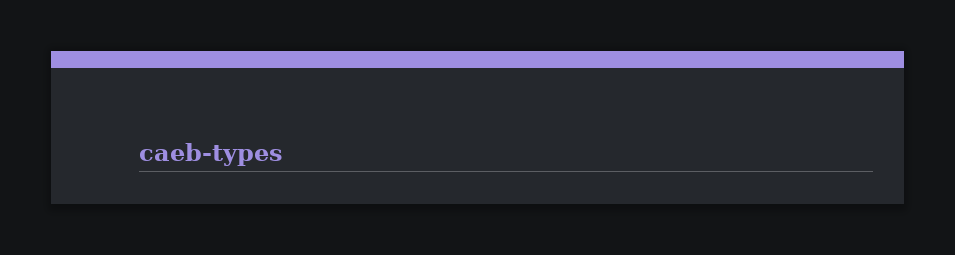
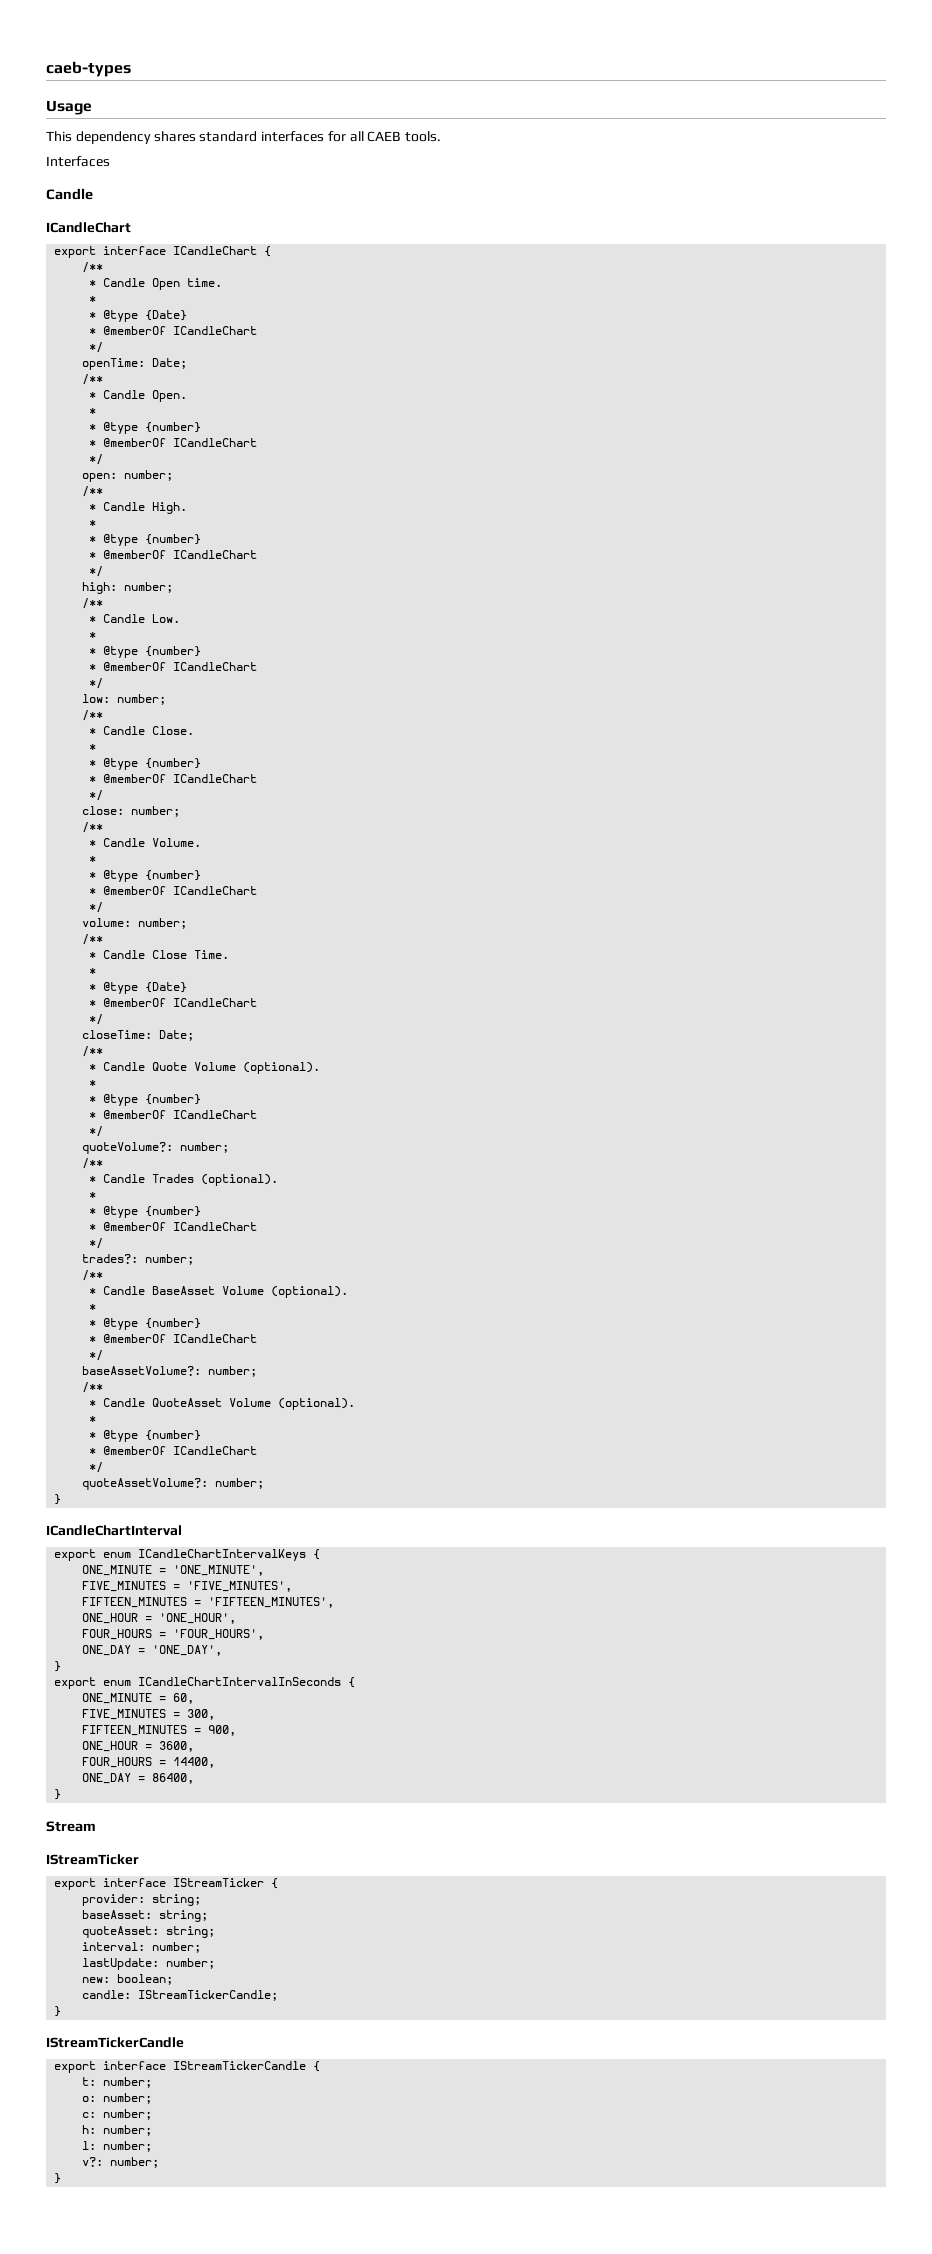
(283, 154) none -> [46,100,92,115] [46,131,442,144] [46,156,110,167] [46,188,93,200] [46,222,131,233] [54,246,272,258] [82,262,104,273] [89,278,223,290] [89,296,97,303] [89,310,188,322] [89,326,258,335] [89,342,104,353] [82,358,188,370] [82,374,104,385] [89,390,188,402] [89,408,97,415] [89,422,202,434] [89,438,258,447] [89,454,104,465] [82,470,174,482] [82,486,104,497] [89,502,188,514] [89,520,97,527] [89,534,202,546] [89,550,258,559] [89,566,104,577] [82,582,174,594] [82,598,104,609] [89,614,181,623] [89,632,97,639] [89,646,202,658] [89,662,258,671] [89,678,104,689] [82,694,167,705] [82,710,104,721] [89,726,195,735] [89,744,97,751] [89,758,202,770] [89,774,258,783] [89,790,104,801] [82,806,181,817] [82,822,104,833] [89,838,202,847] [89,856,97,863] [89,870,202,882] [89,886,258,895] [89,902,104,913] [82,918,188,929] [82,934,104,945] [89,950,230,959] [89,968,97,975] [89,982,188,994] [89,998,258,1007] [89,1014,104,1025] [82,1030,195,1041] [82,1046,104,1057] [89,1062,321,1074] [89,1080,97,1087] [89,1094,202,1106] [89,1110,258,1119] [89,1126,104,1137] [82,1142,230,1154] [82,1158,104,1169] [89,1174,279,1186] [89,1192,97,1199] [89,1206,202,1218] [89,1222,258,1231] [89,1238,104,1249] [82,1254,195,1265] [82,1270,104,1281] [89,1286,349,1298] [89,1304,97,1311] [89,1318,202,1330] [89,1334,258,1343] [89,1350,104,1361] [82,1366,258,1377] [82,1382,104,1393] [89,1398,356,1410] [89,1416,97,1423] [89,1430,202,1442] [89,1446,258,1455] [89,1462,104,1473] [82,1478,265,1490] [54,1494,62,1505] [46,1525,182,1536] [54,1549,321,1561] [82,1565,265,1576] [82,1581,293,1592] [82,1597,335,1608] [82,1613,237,1624] [82,1629,265,1640] [82,1645,223,1656] [54,1661,62,1672] [54,1677,356,1689] [82,1693,195,1704] [82,1709,216,1720] [82,1725,237,1736] [82,1741,195,1752] [82,1757,216,1768] [82,1773,195,1784] [54,1789,62,1800] [46,1821,96,1832] [46,1854,139,1865] [54,1878,279,1890] [82,1894,202,1906] [82,1910,209,1922] [82,1926,216,1938] [82,1942,202,1953] [82,1958,216,1970] [82,1974,174,1985] [82,1990,279,2001] [54,2006,62,2017] [46,2037,184,2048] [54,2061,321,2073] [82,2077,153,2088] [82,2093,153,2104] [82,2109,153,2120] [82,2125,153,2136] [82,2141,153,2152] [82,2157,160,2168] [54,2173,62,2184] // Usage // This dependency shares standard interfaces for all CAEB tools. // Interfaces // Candle // ICandleChart // export interface ICandleChart { // /** // * Candle Open time. // * // * @type {Date} // * @memberOf ICandleChart // */ // openTime: Date; // /** // * Candle Open. // * // * @type {number} // * @memberOf ICandleChart // */ // open: number; // /** // * Candle High. // * // * @type {number} // * @memberOf ICandleChart // */ // high: number; // /** // * Candle Low. // * // * @type {number} // * @memberOf ICandleChart // */ // low: number; // /** // * Candle Close. // * // * @type {number} // * @memberOf ICandleChart // */ // close: number; // /** // * Candle Volume. // * // * @type {number} // * @memberOf ICandleChart // */ // volume: number; // /** // * Candle Close Time. // * // * @type {Date} // * @memberOf ICandleChart // */ // closeTime: Date; // /** // * Candle Quote Volume (optional). // * // * @type {number} // * @memberOf ICandleChart // */ // quoteVolume?: number; // /** // * Candle Trades (optional). // * // * @type {number} // * @memberOf ICandleChart // */ // trades?: number; // /** // * Candle BaseAsset Volume (optional). // * // * @type {number} // * @memberOf ICandleChart // */ // baseAssetVolume?: number; // /** // * Candle QuoteAsset Volume (optional). // * // * @type {number} // * @memberOf ICandleChart // */ // quoteAssetVolume?: number; // } // ICandleChartInterval // export enum ICandleChartIntervalKeys { // ONE_MINUTE = 'ONE_MINUTE', // FIVE_MINUTES = 'FIVE_MINUTES', // FIFTEEN_MINUTES = 'FIFTEEN_MINUTES', // ONE_HOUR = 'ONE_HOUR', // FOUR_HOURS = 'FOUR_HOURS', // ONE_DAY = 'ONE_DAY', // } // export enum ICandleChartIntervalInSeconds { // ONE_MINUTE = 60, // FIVE_MINUTES = 300, // FIFTEEN_MINUTES = 900, // ONE_HOUR = 3600, // FOUR_HOURS = 14400, // ONE_DAY = 86400, // } // Stream // IStreamTicker // export interface IStreamTicker { // provider: string; // baseAsset: string; // quoteAsset: string; // interval: number; // lastUpdate: number; // new: boolean; // candle: IStreamTickerCandle; // } // IStreamTickerCandle // export interface IStreamTickerCandle { // t: number; // o: number; // c: number; // h: number; // l: number; // v?: number; // }

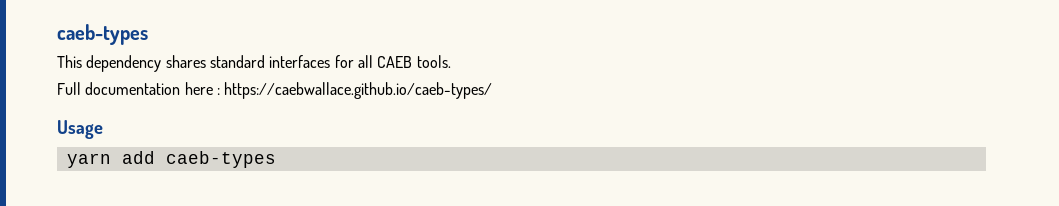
[46,61,131,77] [46,100,92,115] caeb-types // Usage -> [57,24,148,45] caeb-types
[46,156,110,167] [46,188,93,200] [46,222,131,233] [54,246,272,258] [82,262,104,273] [89,278,223,290] [89,296,97,303] [89,310,188,322] [89,326,258,335] [89,342,104,353] [82,358,188,370] [82,374,104,385] [89,390,188,402] [89,408,97,415] [89,422,202,434] [89,438,258,447] [89,454,104,465] [82,470,174,482] [82,486,104,497] [89,502,188,514] [89,520,97,527] [89,534,202,546] [89,550,258,559] [89,566,104,577] [82,582,174,594] [82,598,104,609] [89,614,181,623] [89,632,97,639] [89,646,202,658] [89,662,258,671] [89,678,104,689] [82,694,167,705] [82,710,104,721] [89,726,195,735] [89,744,97,751] [89,758,202,770] [89,774,258,783] [89,790,104,801] [82,806,181,817] [82,822,104,833] [89,838,202,847] [89,856,97,863] [89,870,202,882] [89,886,258,895] [89,902,104,913] [82,918,188,929] [82,934,104,945] [89,950,230,959] [89,968,97,975] [89,982,188,994] [89,998,258,1007] [89,1014,104,1025] [82,1030,195,1041] [82,1046,104,1057] [89,1062,321,1074] [89,1080,97,1087] [89,1094,202,1106] [89,1110,258,1119] [89,1126,104,1137] [82,1142,230,1154] [82,1158,104,1169] [89,1174,279,1186] [89,1192,97,1199] [89,1206,202,1218] [89,1222,258,1231] [89,1238,104,1249] [82,1254,195,1265] [82,1270,104,1281] [89,1286,349,1298] [89,1304,97,1311] [89,1318,202,1330] [89,1334,258,1343] [89,1350,104,1361] [82,1366,258,1377] [82,1382,104,1393] [89,1398,356,1410] [89,1416,97,1423] [89,1430,202,1442] [89,1446,258,1455] [89,1462,104,1473] [82,1478,265,1490] [54,1494,62,1505] [46,1525,182,1536] [54,1549,321,1561] [82,1565,265,1576] [82,1581,293,1592] [82,1597,335,1608] [82,1613,237,1624] [82,1629,265,1640] [82,1645,223,1656] [54,1661,62,1672] [54,1677,356,1689] [82,1693,195,1704] [82,1709,216,1720] [82,1725,237,1736] [82,1741,195,1752] [82,1757,216,1768] [82,1773,195,1784] [54,1789,62,1800] [46,1821,96,1832] [46,1854,139,1865] [54,1878,279,1890] [82,1894,202,1906] [82,1910,209,1922] [82,1926,216,1938] [82,1942,202,1953] [82,1958,216,1970] [82,1974,174,1985] [82,1990,279,2001] [54,2006,62,2017] [46,2037,184,2048] [54,2061,321,2073] [82,2077,153,2088] [82,2093,153,2104] [82,2109,153,2120] [82,2125,153,2136] [82,2141,153,2152] [82,2157,160,2168] [54,2173,62,2184] Interfaces // Candle // ICandleChart // export interface ICandleChart { // /** // * Candle Open time. // * // * @type {Date} // * @memberOf ICandleChart // */ // openTime: Date; // /** // * Candle Open. // * // * @type {number} // * @memberOf ICandleChart // */ // open: number; // /** // * Candle High. // * // * @type {number} // * @memberOf ICandleChart // */ // high: number; // /** // * Candle Low. // * // * @type {number} // * @memberOf ICandleChart // */ // low: number; // /** // * Candle Close. // * // * @type {number} // * @memberOf ICandleChart // */ // close: number; // /** // * Candle Volume. // * // * @type {number} // * @memberOf ICandleChart // */ // volume: number; // /** // * Candle Close Time. // * // * @type {Date} // * @memberOf ICandleChart // */ // closeTime: Date; // /** // * Candle Quote Volume (optional). // * // * @type {number} // * @memberOf ICandleChart // */ // quoteVolume?: number; // /** // * Candle Trades (optional). // * // * @type {number} // * @memberOf ICandleChart // */ // trades?: number; // /** // * Candle BaseAsset Volume (optional). // * // * @type {number} // * @memberOf ICandleChart // */ // baseAssetVolume?: number; // /** // * Candle QuoteAsset Volume (optional). // * // * @type {number} // * @memberOf ICandleChart // */ // quoteAssetVolume?: number; // } // ICandleChartInterval // export enum ICandleChartIntervalKeys { // ONE_MINUTE = 'ONE_MINUTE', // FIVE_MINUTES = 'FIVE_MINUTES', // FIFTEEN_MINUTES = 'FIFTEEN_MINUTES', // ONE_HOUR = 'ONE_HOUR', // FOUR_HOURS = 'FOUR_HOURS', // ONE_DAY = 'ONE_DAY', // } // export enum ICandleChartIntervalInSeconds { // ONE_MINUTE = 60, // FIVE_MINUTES = 300, // FIFTEEN_MINUTES = 900, // ONE_HOUR = 3600, // FOUR_HOURS = 14400, // ONE_DAY = 86400, // } // Stream // IStreamTicker // export interface IStreamTicker { // provider: string; // baseAsset: string; // quoteAsset: string; // interval: number; // lastUpdate: number; // new: boolean; // candle: IStreamTickerCandle; // } // IStreamTickerCandle // export interface IStreamTickerCandle { // t: number; // o: number; // c: number; // h: number; // l: number; // v?: number; // } -> [57,82,493,99] [57,120,103,139] [66,151,276,168] Full documentation here : https://caebwallace.github.io/caeb-types/ // Usage // yarn add caeb-types

